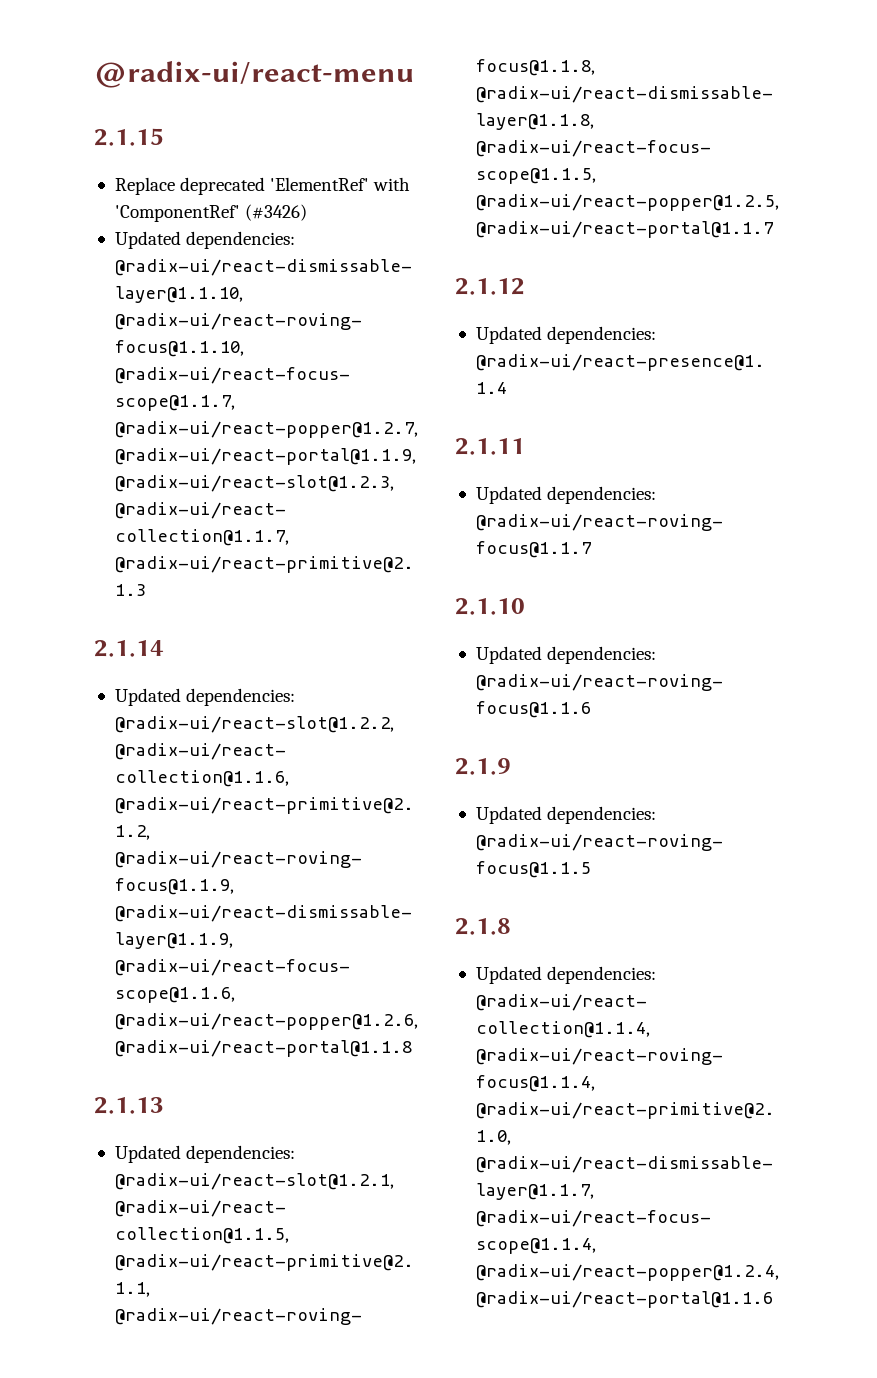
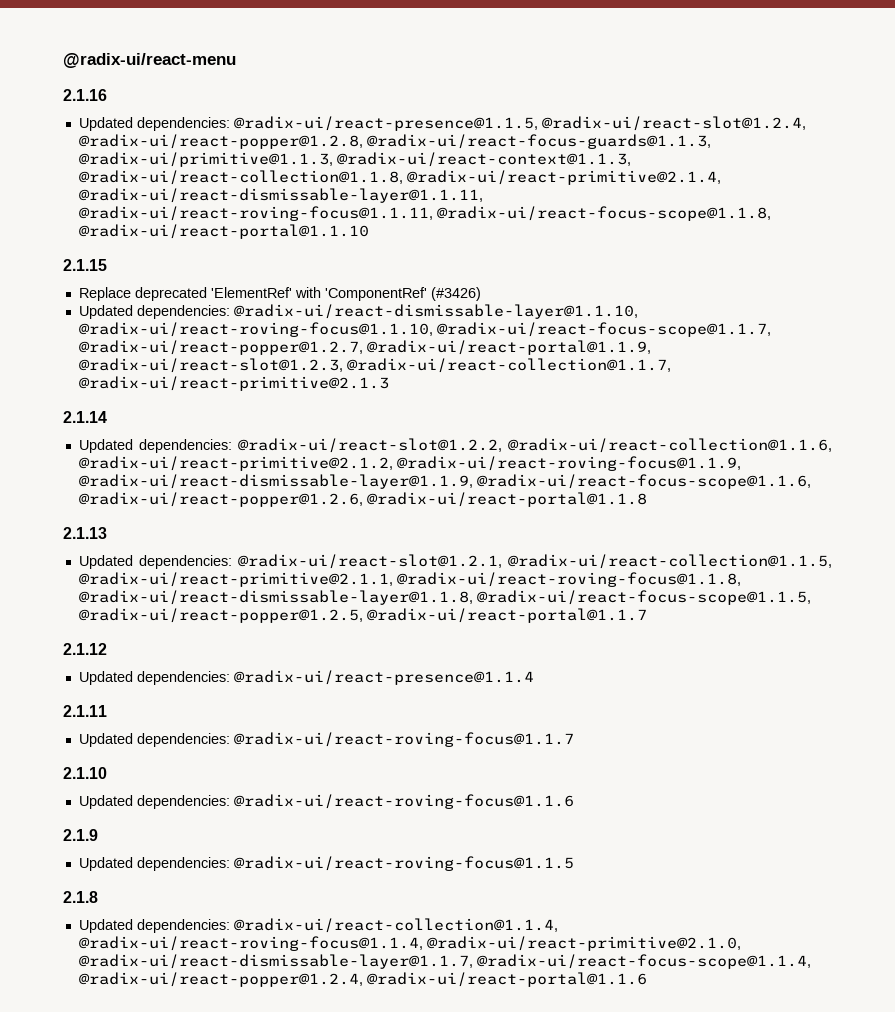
(414, 74) none -> [63,89,107,101] [78,116,806,131] [78,134,711,149] [78,152,631,167] [78,170,721,185] [78,188,483,203] [78,206,771,221] [78,224,369,239] // 2.1.16 // Updated dependencies: @radix-ui/react-presence@1.1.5, @radix-ui/react-slot@1.2.4, @radix-ui/react-popper@1.2.8, @radix-ui/react-focus-guards@1.1.3, @radix-ui/primitive@1.1.3, @radix-ui/react-context@1.1.3, @radix-ui/react-collection@1.1.8, @radix-ui/react-primitive@2.1.4, @radix-ui/react-dismissable-layer@1.1.11, @radix-ui/react-roving-focus@1.1.11, @radix-ui/react-focus-scope@1.1.8, @radix-ui/react-portal@1.1.10

